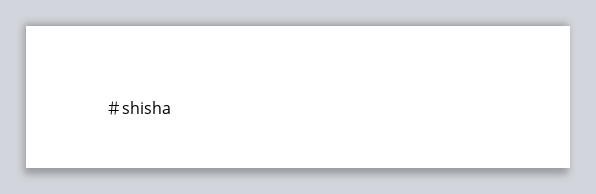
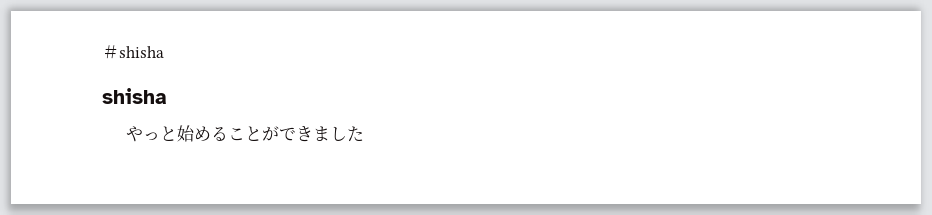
(171, 107) none -> [102,88,167,104] [125,125,364,142] // shisha // やっと始めることができました

